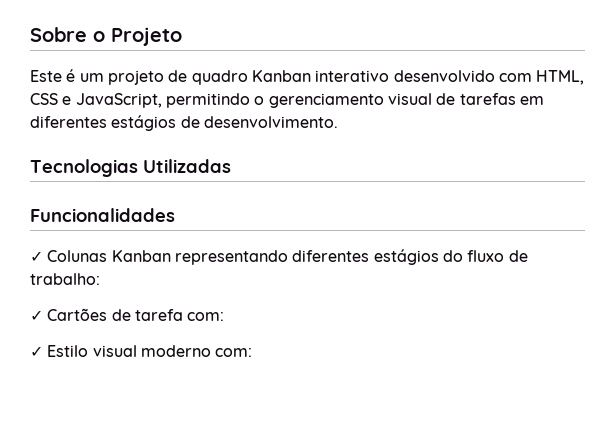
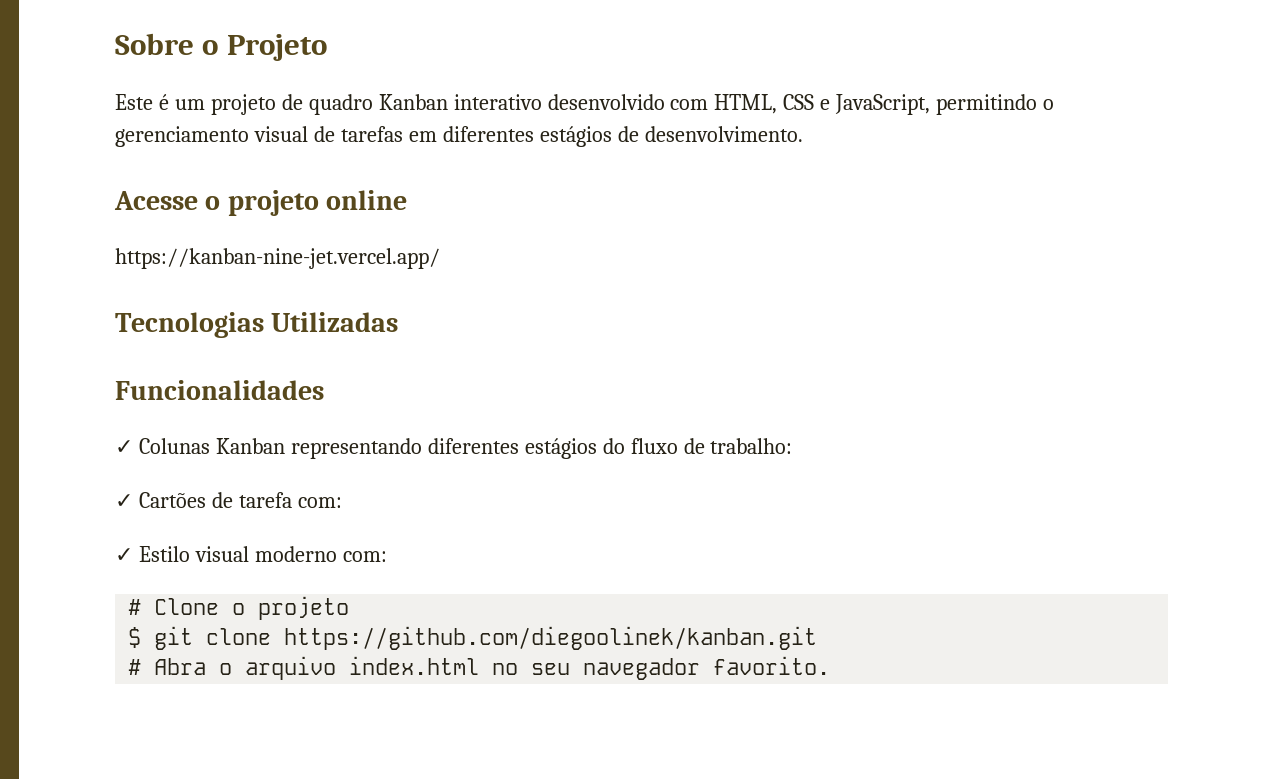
(338, 122) none -> [114,190,408,216] [115,248,440,269] // Acesse o projeto online // https://kanban-nine-jet.vercel.app/
(253, 352) none -> [128,596,350,620] [128,626,818,650] [128,656,831,680] // # Clone o projeto // $ git clone https://github.com/diegoolinek/kanban.git // # Abra o arquivo index.html no seu navegador favorito.

